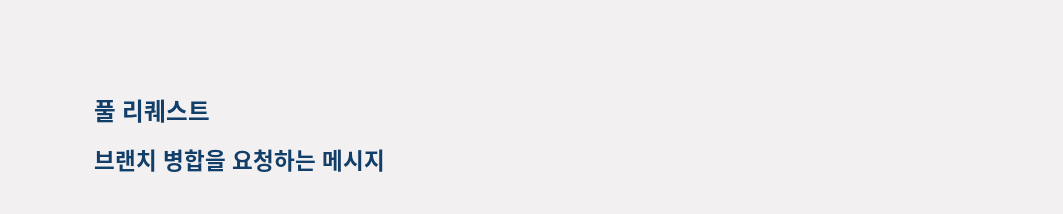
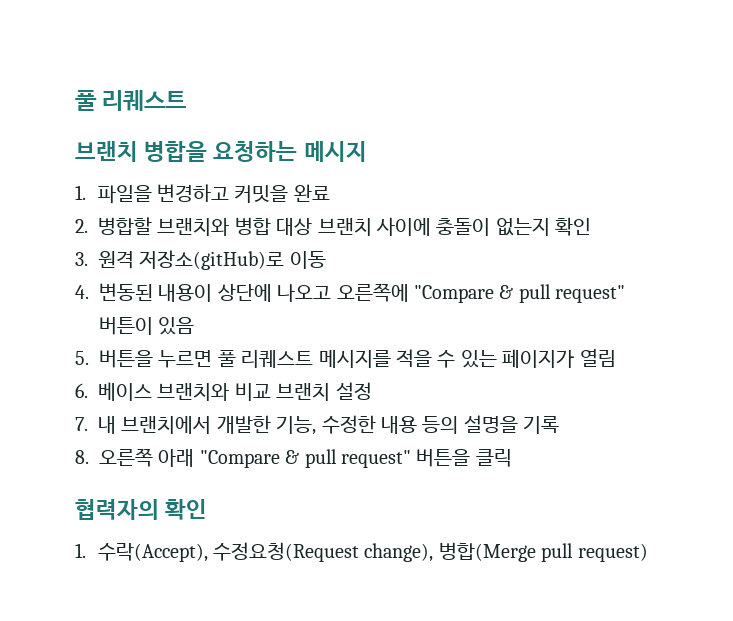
(386, 160) none -> [75,184,330,204] [75,217,592,236] [75,250,326,270] [75,283,626,303] [99,317,195,335] [75,349,616,368] [75,382,372,401] [75,415,560,435] [75,448,512,468] [75,499,208,520] [75,542,648,562] // 1. 파일을 변경하고 커밋을 완료 // 2. 병합할 브랜치와 병합 대상 브랜치 사이에 충돌이 없는지 확인 // 3. 원격 저장소(gitHub)로 이동 // 4. 변동된 내용이 상단에 나오고 오른쪽에 "Compare & pull request" 버튼이 있음 // 5. 버튼을 누르면 풀 리퀘스트 메시지를 적을 수 있는 페이지가 열림 // 6. 베이스 브랜치와 비교 브랜치 설정 // 7. 내 브랜치에서 개발한 기능, 수정한 내용 등의 설명을 기록 // 8. 오른쪽 아래 "Compare & pull request" 버튼을 클릭 // 협력자의 확인 // 1. 수락(Accept), 수정요청(Request change), 병합(Merge pull request)

